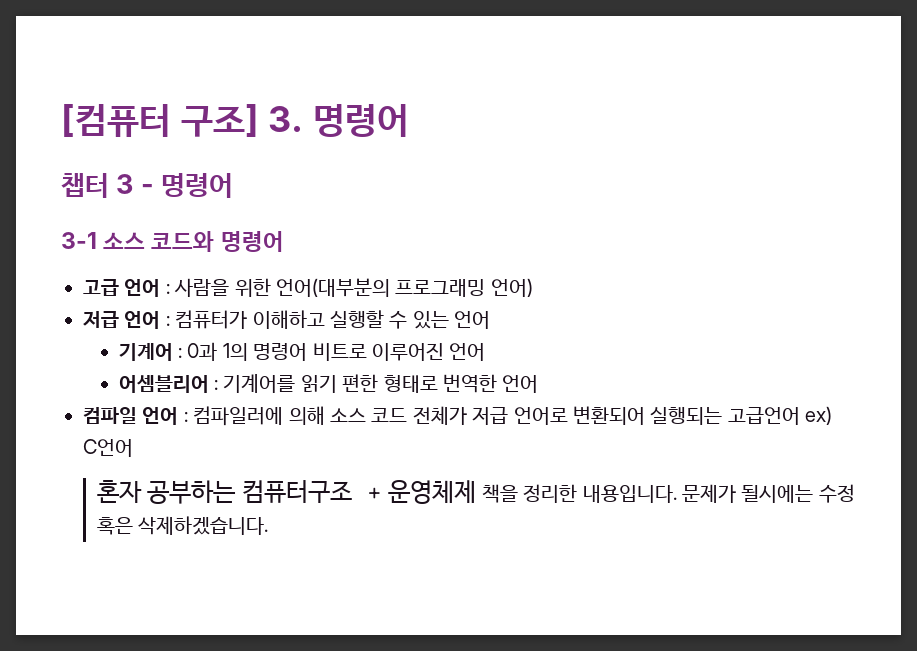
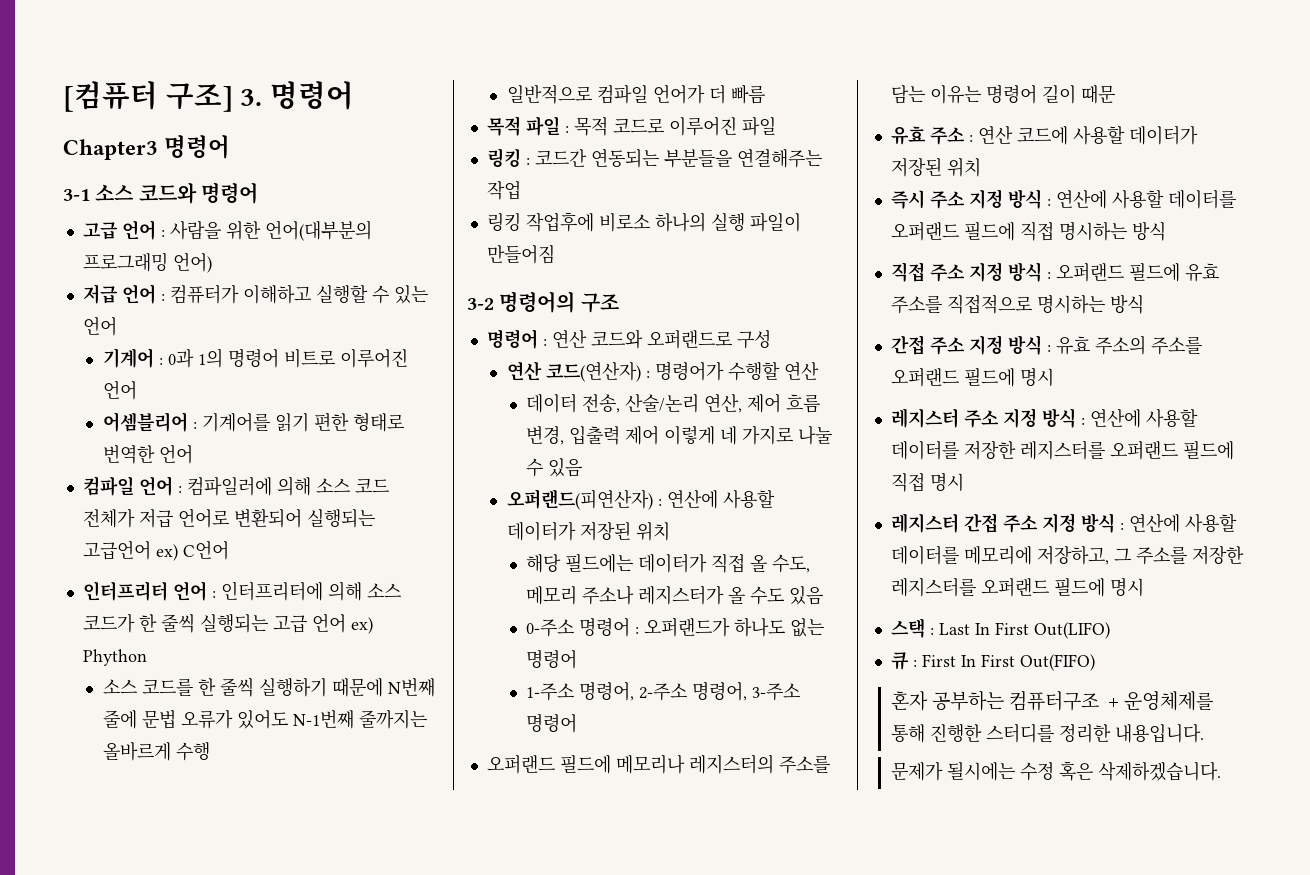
[61,173,154,198] 챕터 3 - -> [63,139,158,160] Chapter3
(133, 448) none -> [82,581,401,601] [82,613,373,634] [82,649,147,666] [102,678,435,697] [102,709,427,729] [102,742,210,761] [506,84,765,104] [486,116,776,136] [486,148,822,168] [486,181,521,200] [486,212,801,232] [486,245,555,264] [467,291,619,313] [486,329,771,349] [506,361,819,382] [526,393,821,413] [526,425,833,445] [526,458,583,477] [506,489,775,510] [506,521,670,541] [526,553,811,573] [526,585,824,605] [526,617,825,637] [526,649,578,669] [526,681,801,701] [526,713,578,733] [486,754,830,774] [890,84,1115,104] [890,125,1198,145] [890,158,981,177] [890,189,1236,209] [890,221,1166,241] [890,262,1219,282] [890,294,1144,314] [890,335,1202,355] [890,367,1054,387] [890,408,1198,428] [890,440,1234,460] [890,472,964,492] [890,513,1237,533] [890,545,1244,565] [890,577,1144,597] [890,618,1110,639] [890,652,1095,671] // 인터프리터 언어 : 인터프리터에 의해 소스 코드가 한 줄씩 실행되는 고급 언어 ex) Phython // 소스 코드를 한 줄씩 실행하기 때문에 N번째 줄에 문법 오류가 있어도 N-1번째 줄까지는 올바르게 수행 // 일반적으로 컴파일 언어가 더 빠름 // 목적 파일 : 목적 코드로 이루어진 파일 // 링킹 : 코드간 연동되는 부분들을 연결해주는 작업 // 링킹 작업후에 비로소 하나의 실행 파일이 만들어짐 // 3-2 명령어의 구조 // 명령어 : 연산 코드와 오퍼랜드로 구성 // 연산 코드(연산자) : 명령어가 수행할 연산 // 데이터 전송, 산술/논리 연산, 제어 흐름 변경, 입출력 제어 이렇게 네 가지로 나눌 수 있음 // 오퍼랜드(피연산자) : 연산에 사용할 데이터가 저장된 위치 // 해당 필드에는 데이터가 직접 올 수도, 메모리 주소나 레지스터가 올 수도 있음 // 0-주소 명령어 : 오퍼랜드가 하나도 없는 명령어 // 1-주소 명령어, 2-주소 명령어, 3-주소 명령어 // 오퍼랜드 필드에 메모리나 레지스터의 주소를 담는 이유는 명령어 길이 때문 // 유효 주소 : 연산 코드에 사용할 데이터가 저장된 위치 // 즉시 주소 지정 방식 : 연산에 사용할 데이터를 오퍼랜드 필드에 직접 명시하는 방식 // 직접 주소 지정 방식 : 오퍼랜드 필드에 유효 주소를 직접적으로 명시하는 방식 // 간접 주소 지정 방식 : 유효 주소의 주소를 오퍼랜드 필드에 명시 // 레지스터 주소 지정 방식 : 연산에 사용할 데이터를 저장한 레지스터를 오퍼랜드 필드에 직접 명시 // 레지스터 간접 주소 지정 방식 : 연산에 사용할 데이터를 메모리에 저장하고, 그 주소를 저장한 레지스터를 오퍼랜드 필드에 명시 // 스택 : Last In First Out(LIFO) // 큐 : First In First Out(FIFO)
[388,480,518,504] 운영체제 책을 -> [1124,691,1214,711] [890,723,1054,743] 운영체제를 통해 진행한 스터디를
(677, 494) none -> (1204, 733) //

